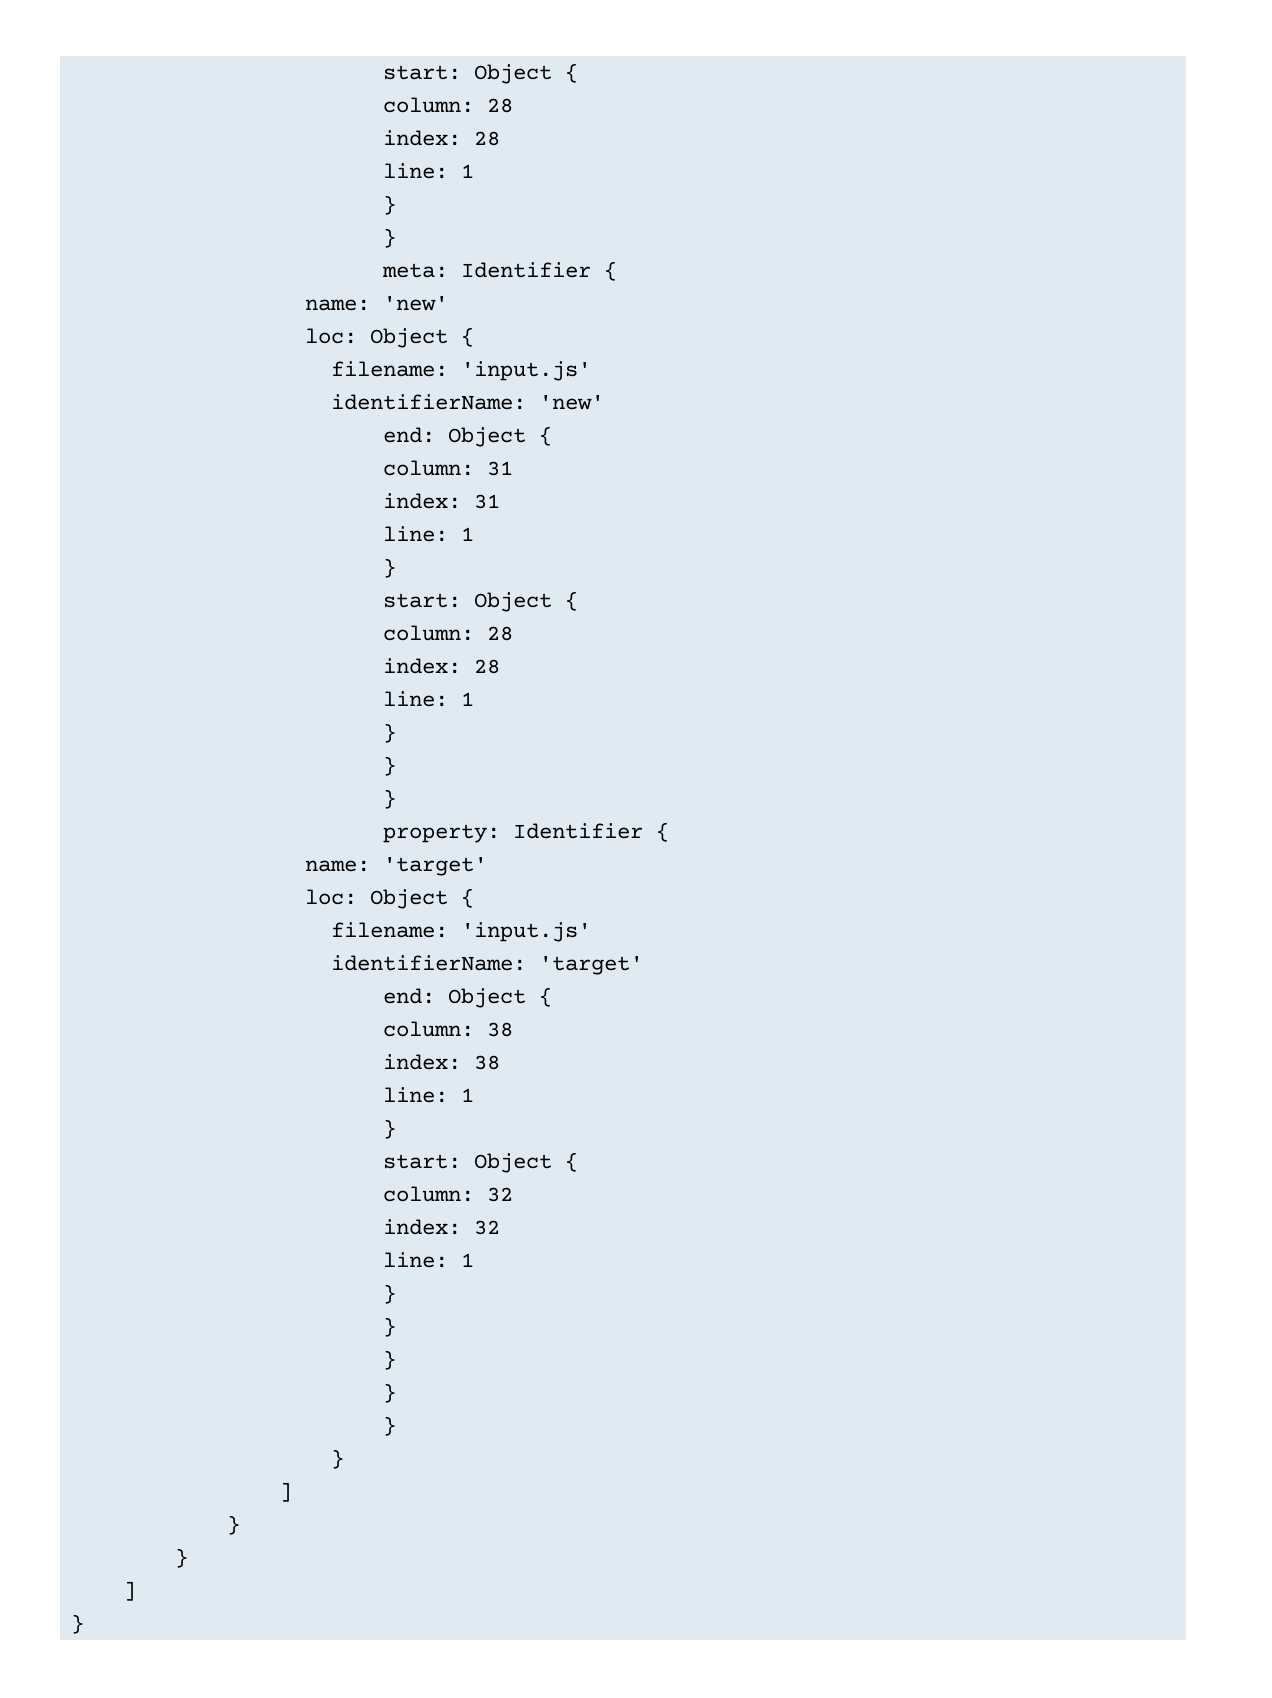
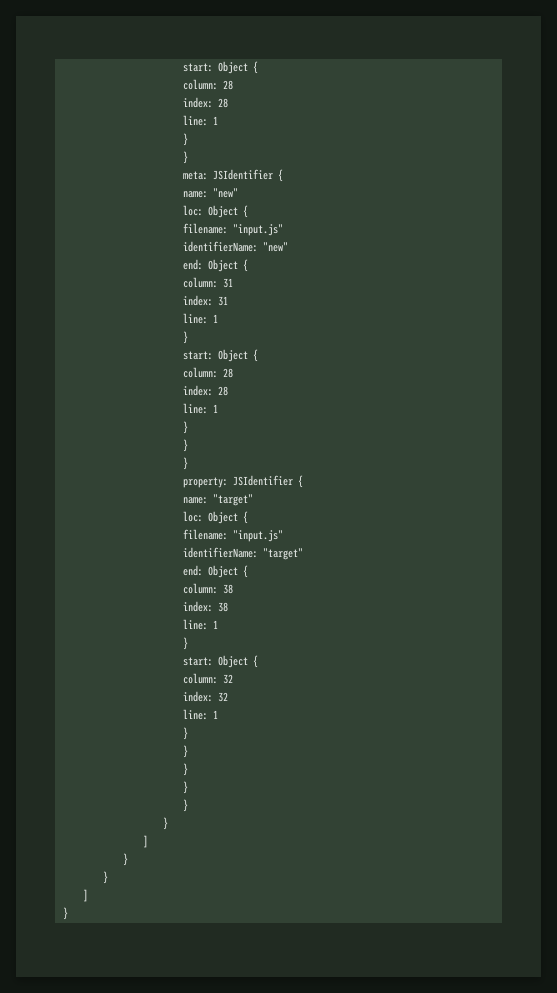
[461,261,618,281] [305,296,449,311] [305,327,475,348] [331,361,592,381] [331,394,605,410] Identifier { // name: 'new' // loc: Object { // filename: 'input.js' // identifierName: 'new' -> [212,169,283,182] [182,188,238,198] [182,205,248,218] [182,223,283,236] [182,241,288,252] JSIdentifier { // name: "new" // loc: Object { // filename: "input.js" // identifierName: "new"
[513,822,670,842] [305,857,488,876] [305,888,475,909] [331,922,592,942] [331,955,644,975] Identifier { // name: 'target' // loc: Object { // filename: 'input.js' // identifierName: 'target' -> [232,475,303,488] [182,494,253,506] [182,511,248,524] [182,529,283,542] [182,547,303,560] JSIdentifier { // name: "target" // loc: Object { // filename: "input.js" // identifierName: "target"

